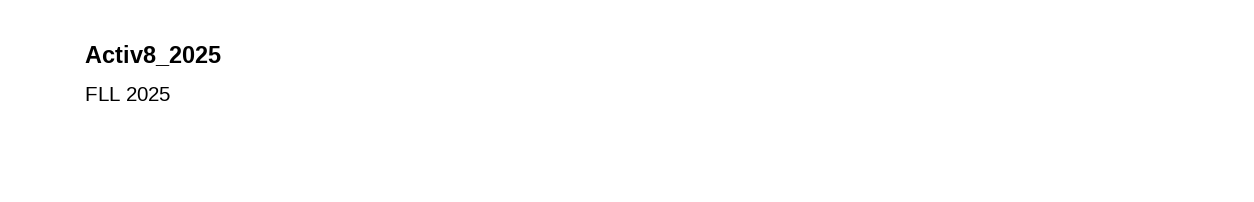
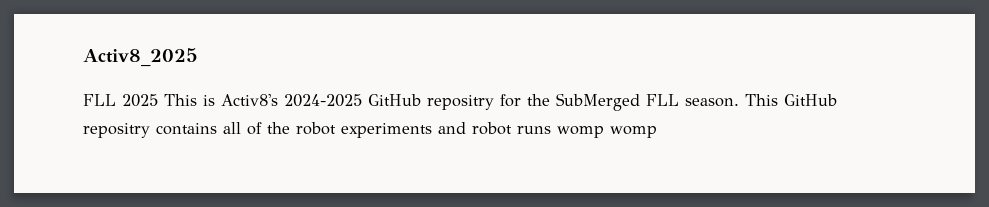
(170, 94) none -> [164,93,837,111] [83,122,657,138] This is Activ8's 2024-2025 GitHub repositry for the SubMerged FLL season. This GitHub repositry contains all of the robot experiments and robot runs womp womp

